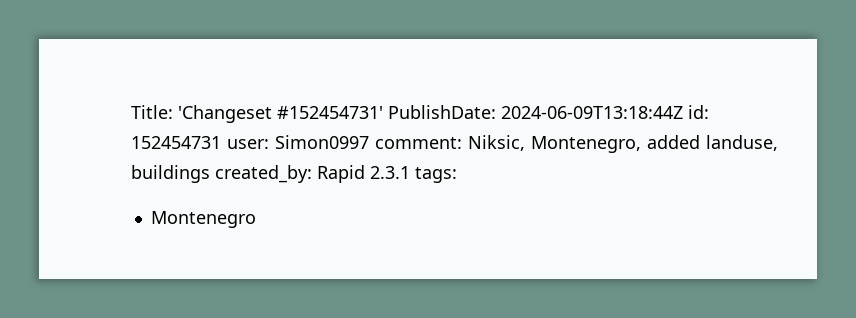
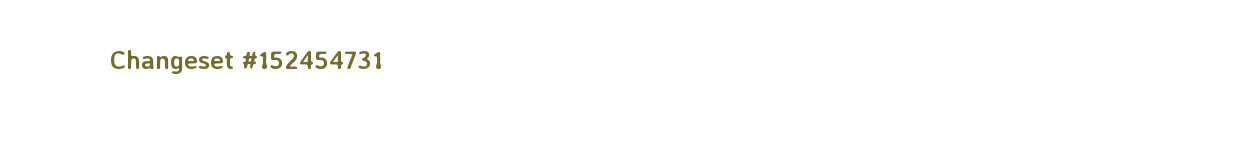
[131,105,709,123] [131,135,778,153] [131,165,457,183] [150,211,256,228] Title: 'Changeset #152454731' PublishDate: 2024-06-09T13:18:44Z id: 152454731 user: Simon0997 comment: Niksic, Montenegro, added landuse, buildings created_by: Rapid 2.3.1 tags: // Montenegro -> [110,50,383,74] Changeset #152454731

